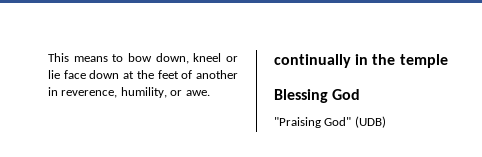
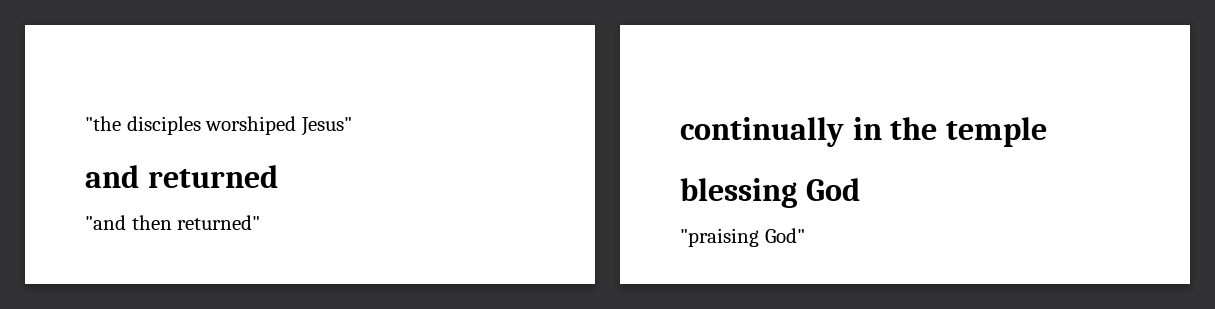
[48,53,238,64] [48,70,238,79] [48,87,210,98] This means to bow down, kneel or lie face down at the feet of another in reverence, humility, or awe. -> [85,116,352,136] [85,165,278,188] [85,215,261,230] "the disciples worshiped Jesus" // and returned // "and then returned"
[274,89,328,103] Blessing -> [680,178,797,208] blessing
[274,116,386,128] "Praising God" (UDB) -> [680,228,805,247] "praising God"

